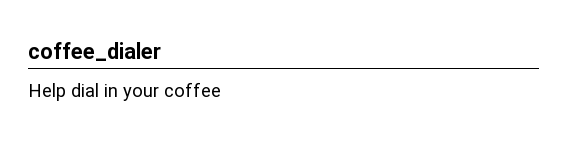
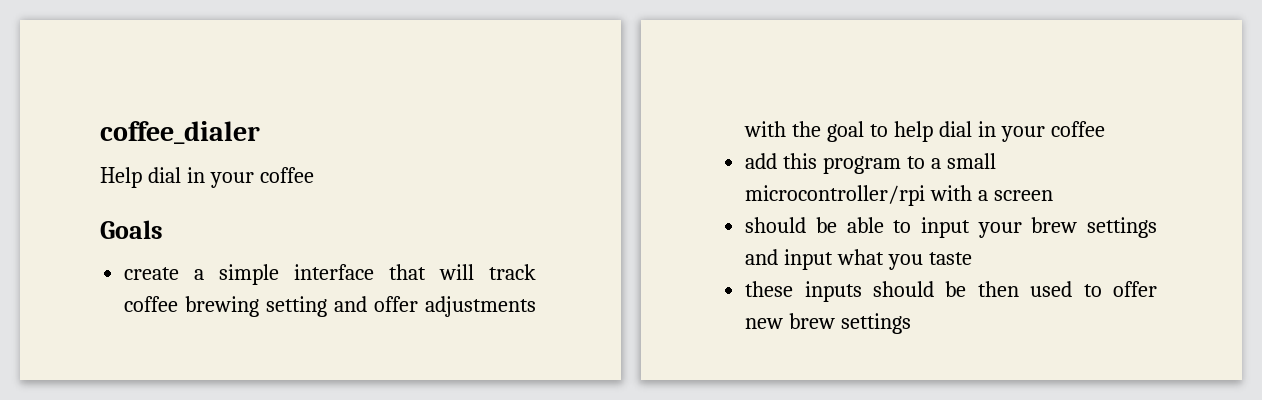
(221, 89) none -> [100,220,163,239] [124,264,537,285] [124,296,536,317] [744,121,1105,142] [745,153,996,174] [745,185,1054,206] [745,217,1157,238] [745,249,972,270] [745,281,1157,302] [745,313,912,334] // Goals // create a simple interface that will track coffee brewing setting and offer adjustments with the goal to help dial in your coffee // add this program to a small microcontroller/rpi with a screen // should be able to input your brew settings and input what you taste // these inputs should be then used to offer new brew settings

